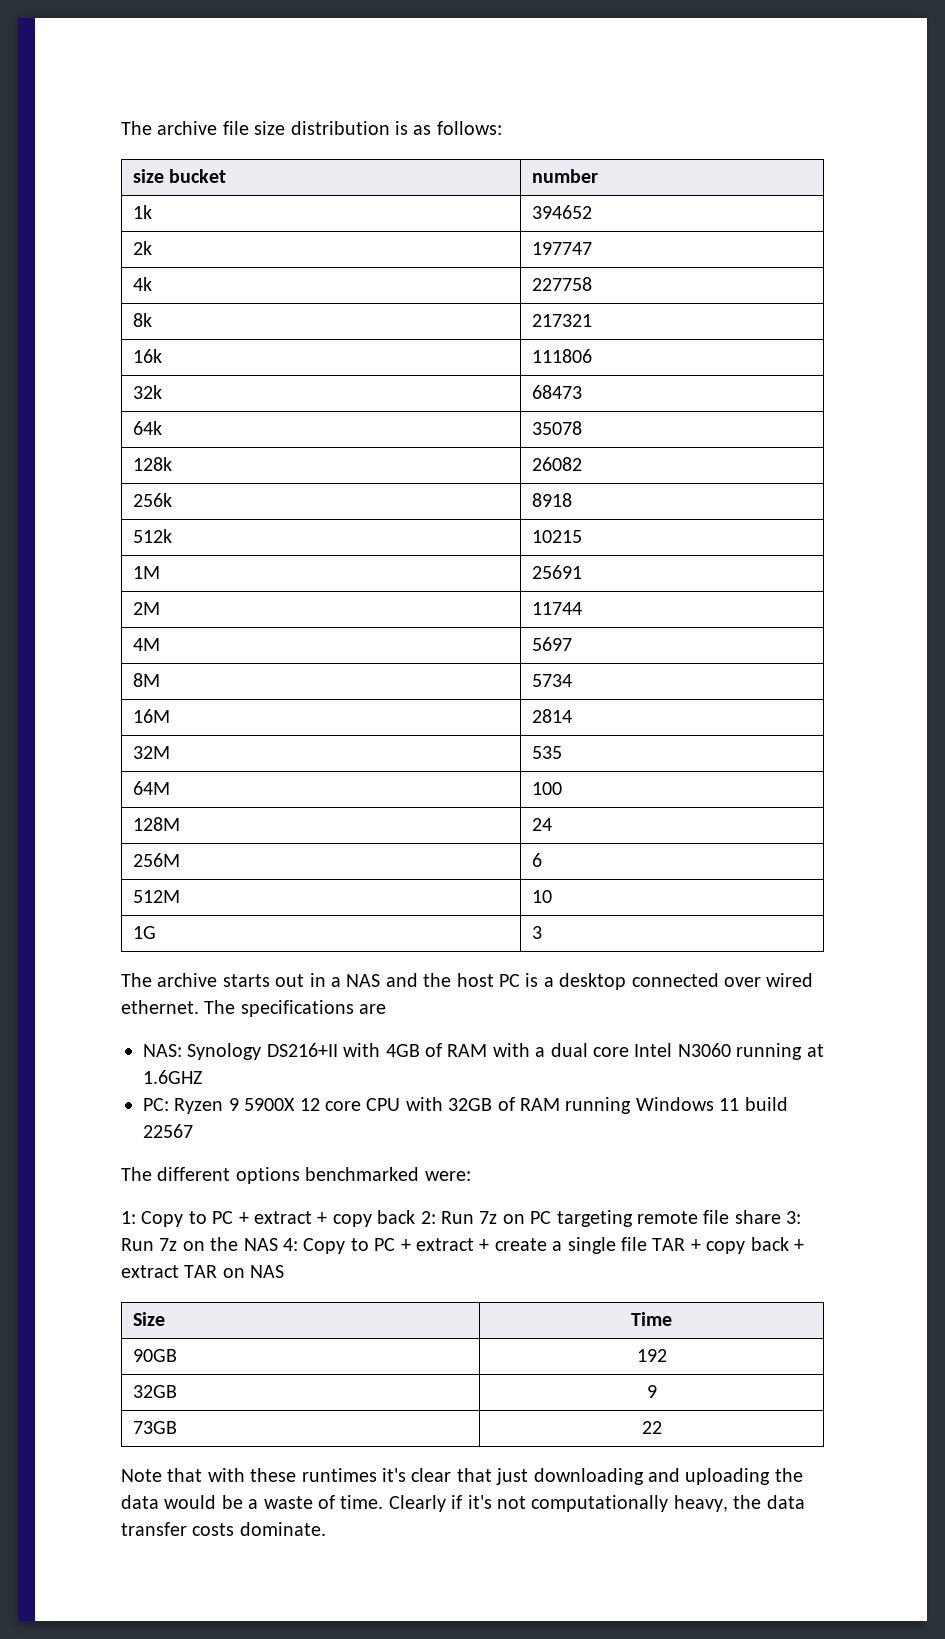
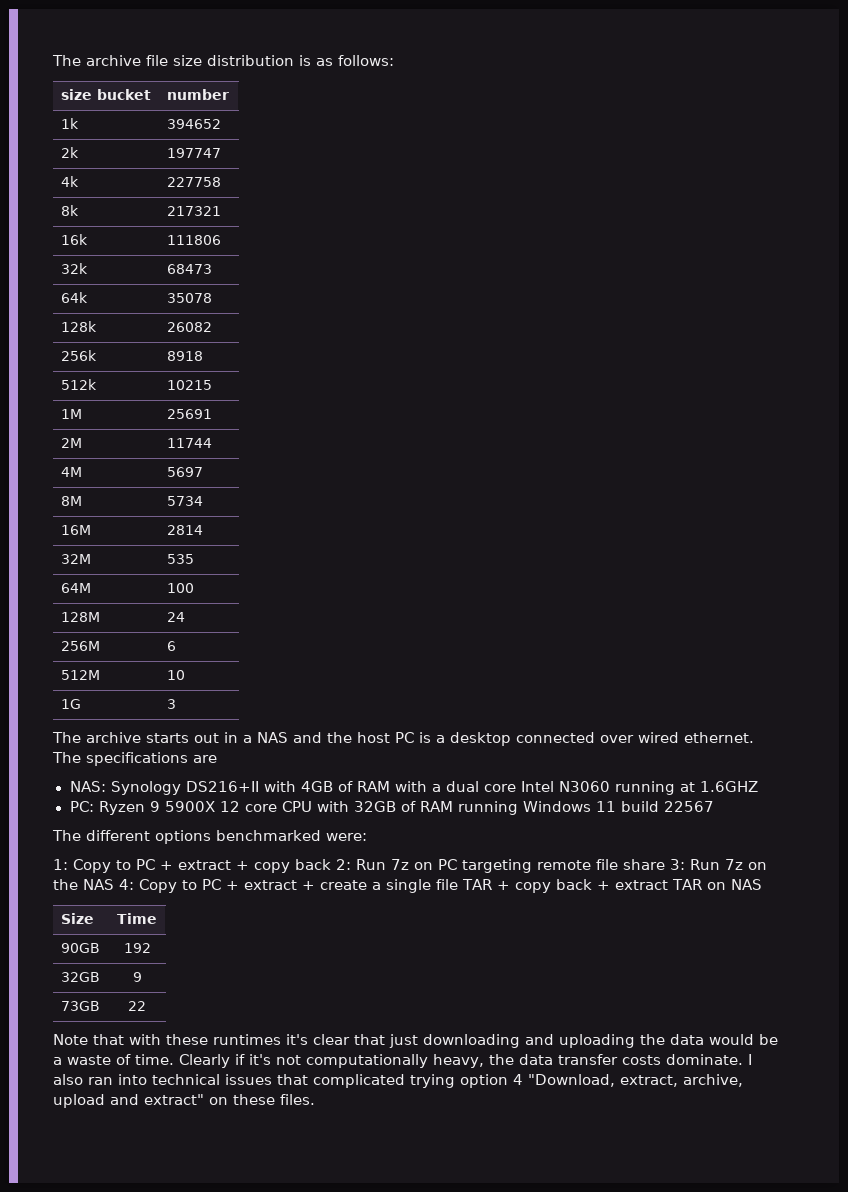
(326, 1529) none -> [748,1054,752,1065] [53,1074,743,1088] [53,1094,315,1108] I also ran into technical issues that complicated trying option 4 "Download, extract, archive, upload and extract" on these files.

